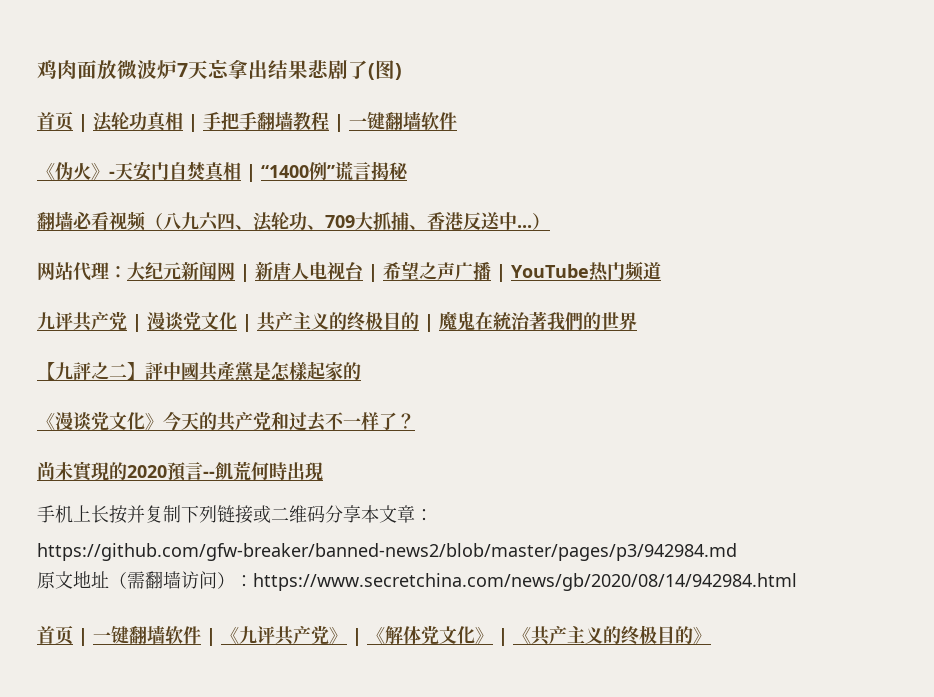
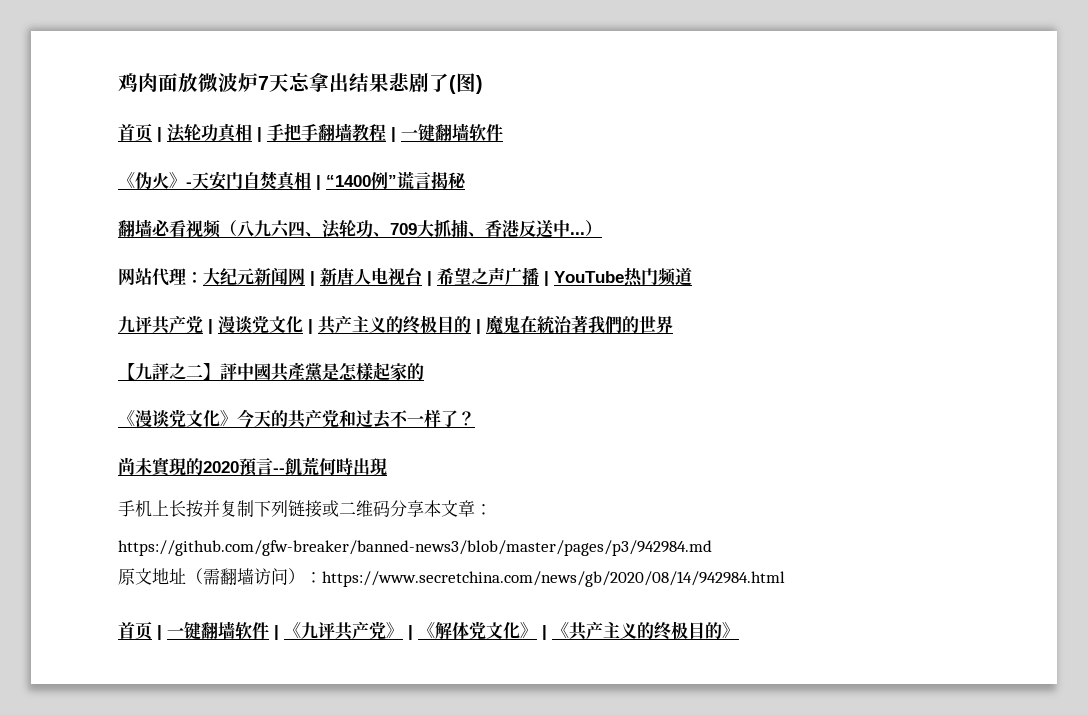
[37,543,737,561] https://github.com/gfw-breaker/banned-news2/blob/master/pages/p3/942984.md -> [118,540,712,556] https://github.com/gfw-breaker/banned-news3/blob/master/pages/p3/942984.md

